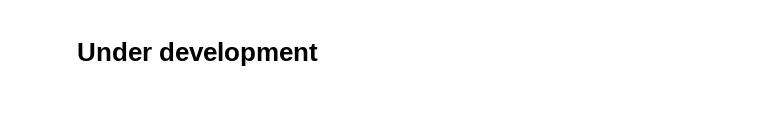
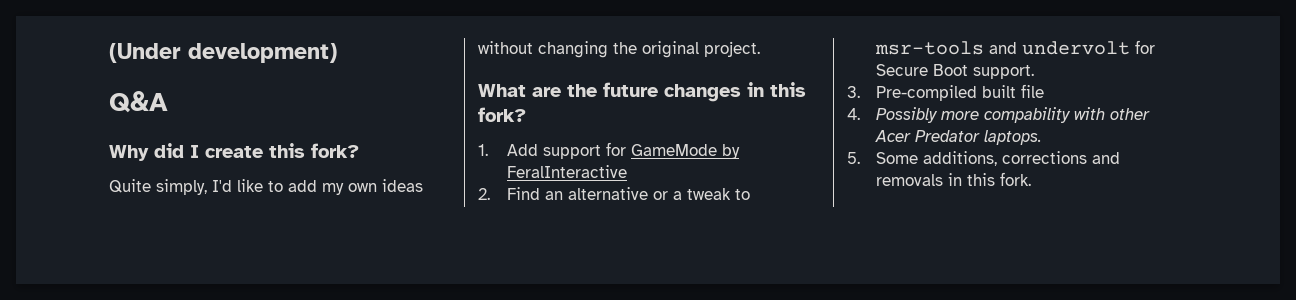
[77,42,319,66] Under development -> [109,43,337,63] [109,91,168,113] [109,143,359,161] [109,179,423,195] [478,41,760,58] [478,82,806,102] [478,107,526,122] [478,142,740,159] [506,165,627,178] [478,187,750,200] [874,40,1155,55] [875,64,1034,79] [847,84,1044,101] [847,107,1150,123] [874,130,1042,145] [847,151,1120,166] [875,172,1031,186] (Under development) // Q&A // Why did I create this fork? // Quite simply, I'd like to add my own ideas without changing the original project. // What are the future changes in this fork? // 1. Add support for GameMode by FeralInteractive // 2. Find an alternative or a tweak to msr-tools and undervolt for Secure Boot support. // 3. Pre-compiled built file // 4. Possibly more compability with other Acer Predator laptops. // 5. Some additions, corrections and removals in this fork.

